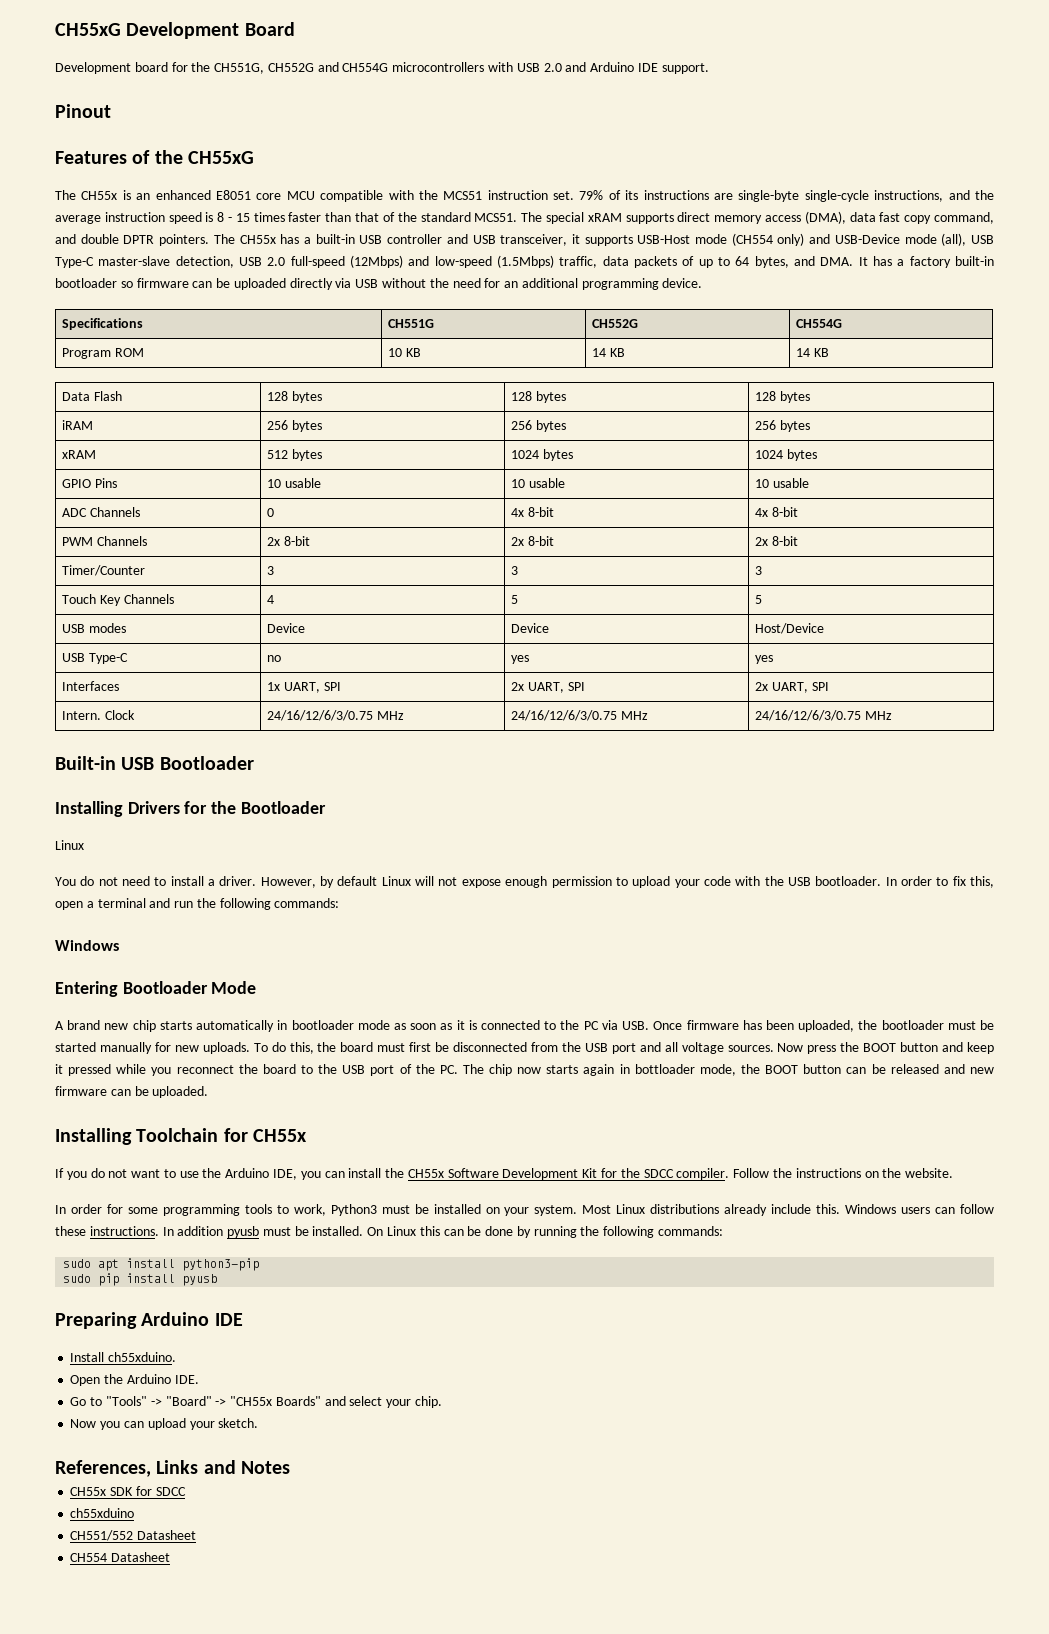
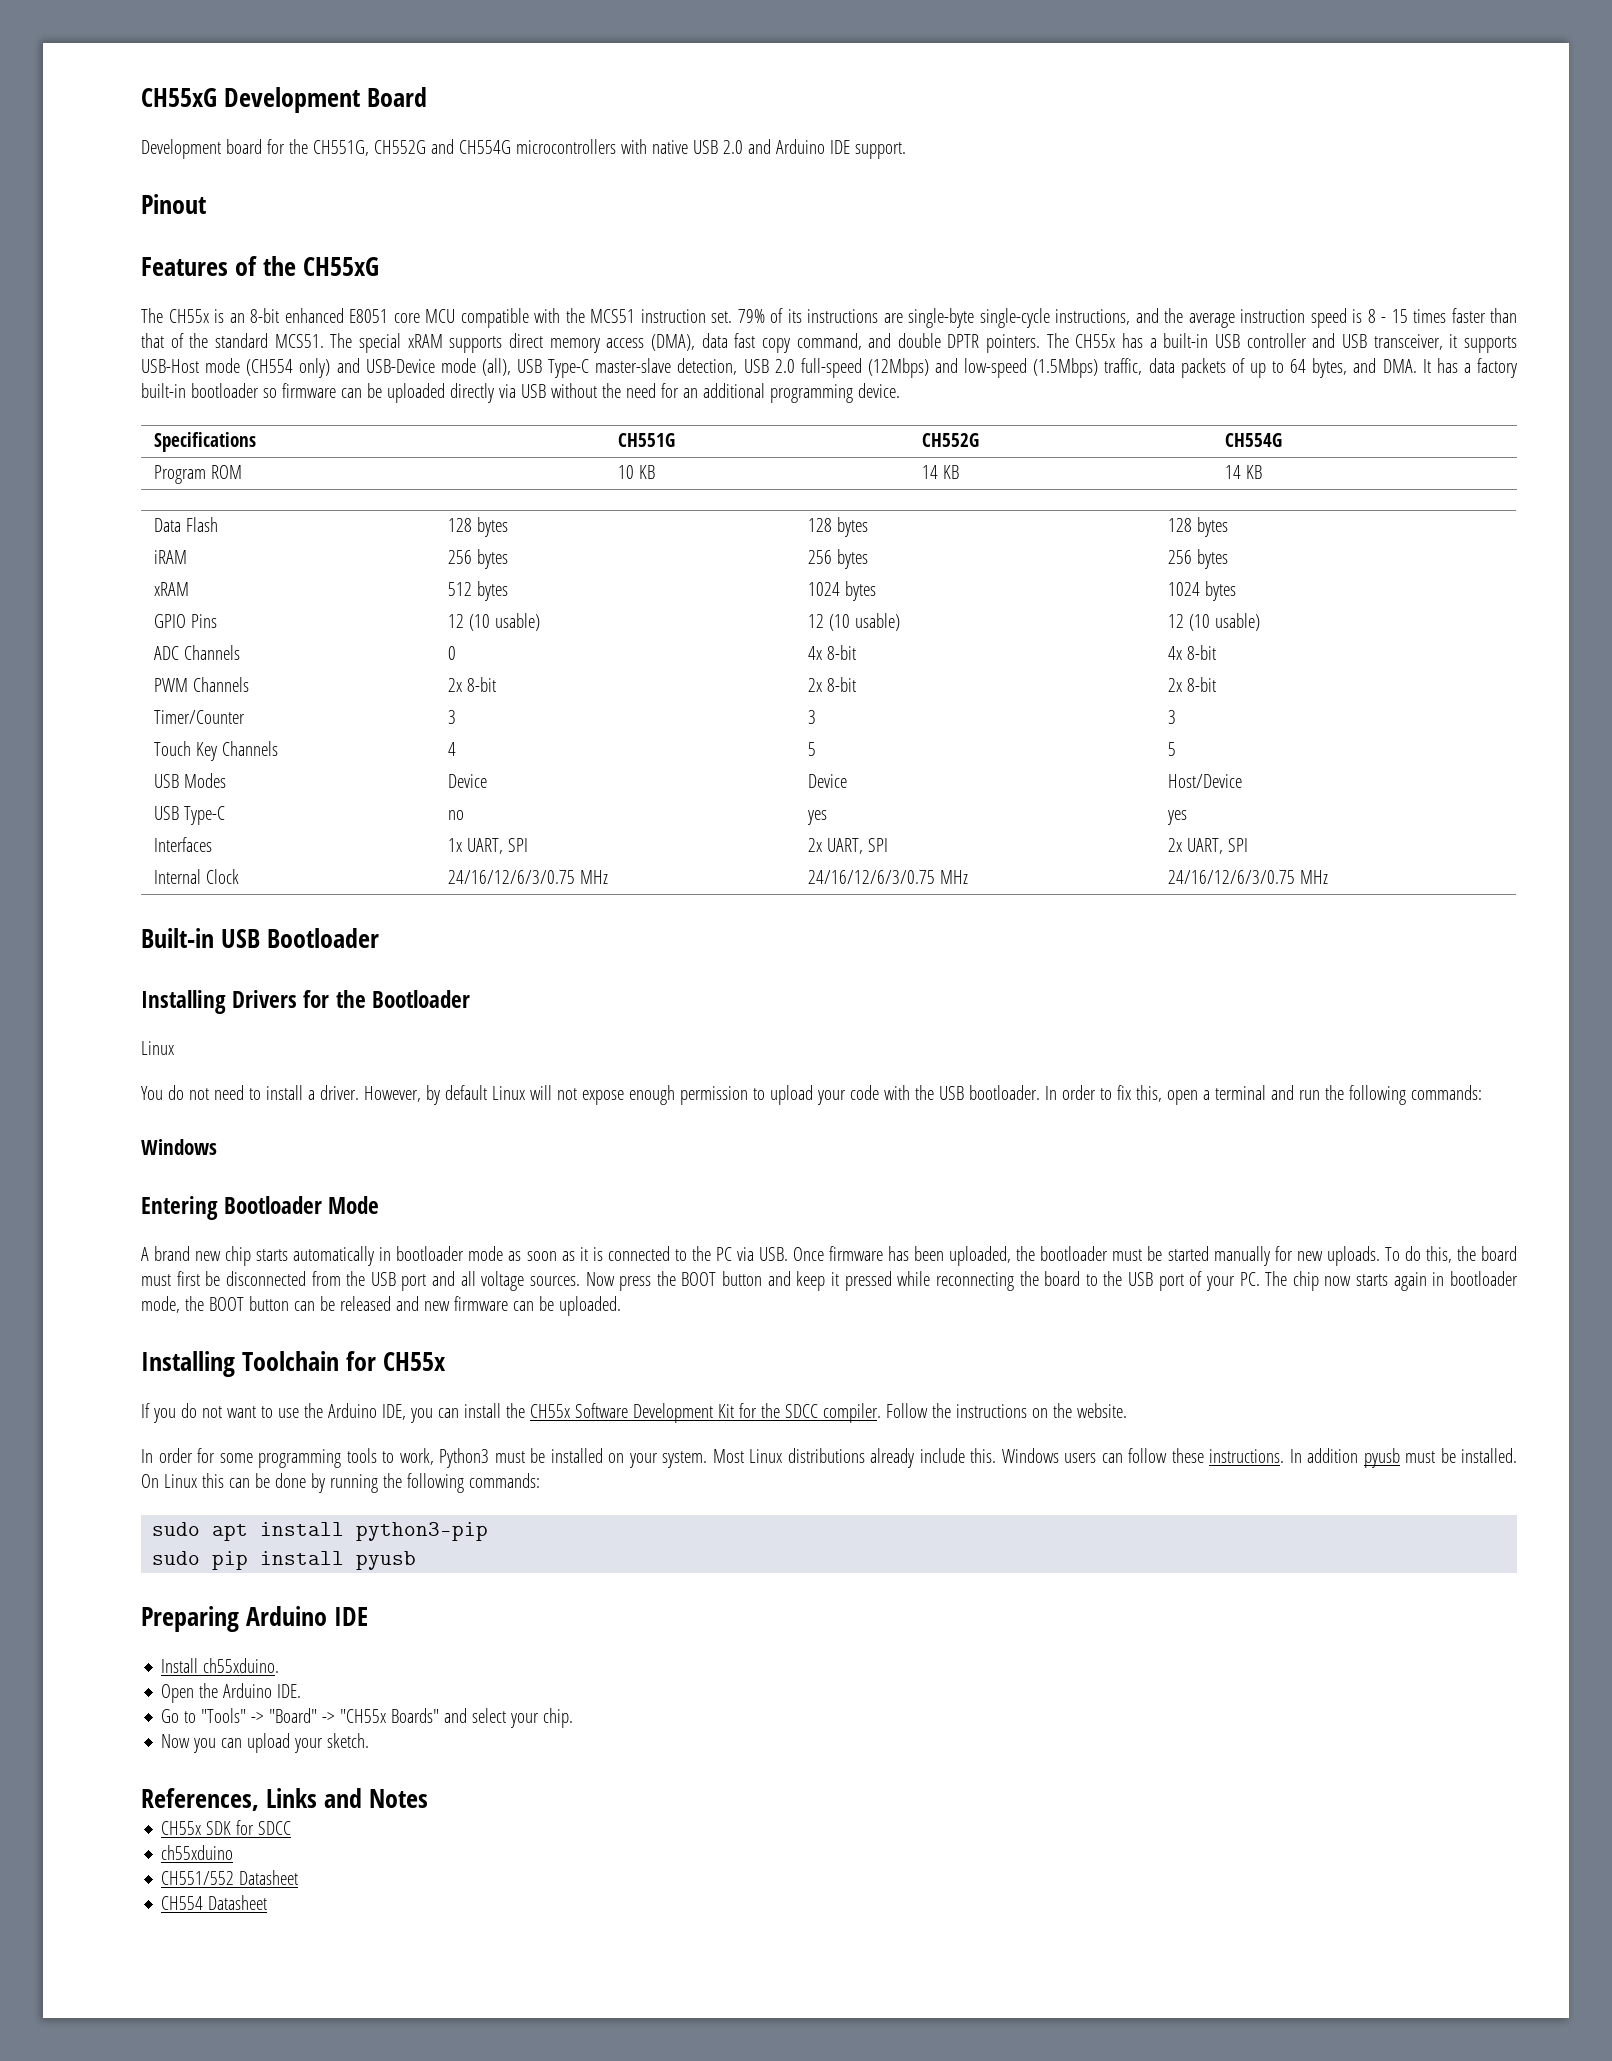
(514, 67) none -> [651,140,688,154] native
(151, 196) none -> [250,308,279,323] 8-bit
[267,478,321,488] [511,478,565,488] [755,478,809,488] 10 usable | 10 usable | 10 usable -> [448,613,541,631] [808,613,901,631] [1168,613,1261,631] 12 (10 usable) | 12 (10 usable) | 12 (10 usable)
[88,623,126,633] modes -> [184,773,227,788] Modes
[62,711,102,720] Intern. -> [154,869,202,884] Internal
[151,1065,234,1076] you reconnect -> [935,1272,1014,1291] reconnecting
[415,1064,435,1074] the -> [1205,1276,1235,1291] your
[634,1064,695,1074] bottloader -> [1449,1271,1518,1286] bootloader

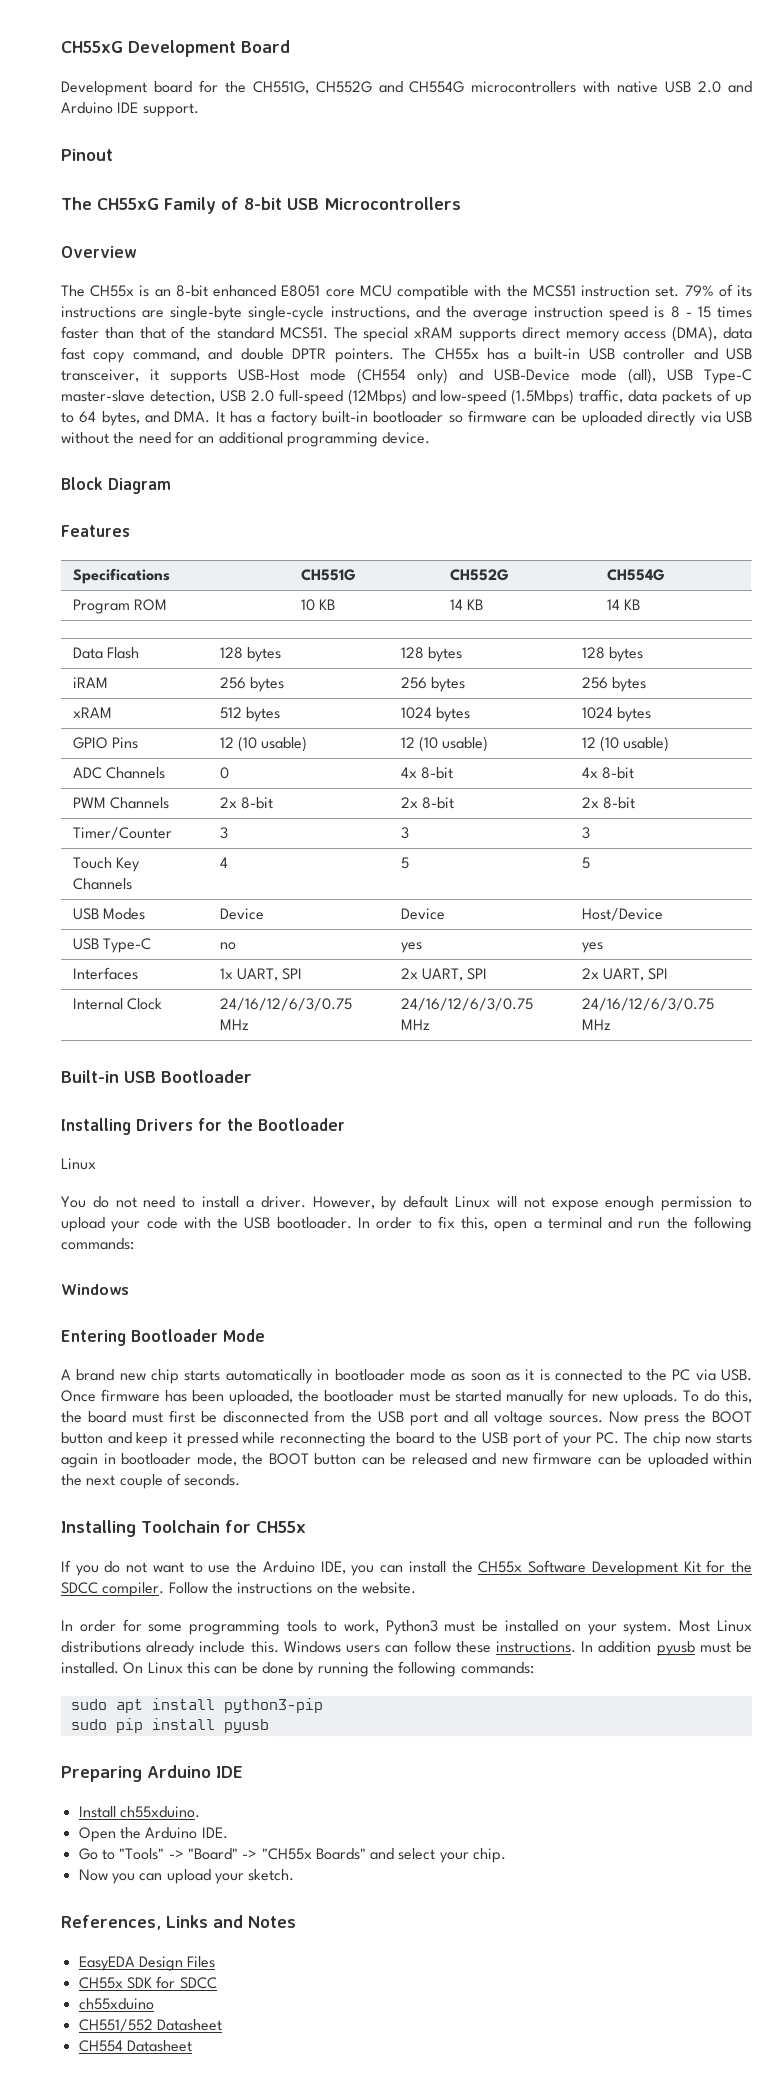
[141,256,380,276] Features of the CH55xG -> [61,197,461,214] [61,246,137,258] The CH55xG Family of 8-bit USB Microcontrollers // Overview
(900, 390) none -> [61,477,171,494] [61,525,130,537] // Block Diagram // Features
[558,1296,621,1316] uploaded. -> [647,1453,752,1468] [61,1473,241,1489] uploaded within the next couple of seconds.
(429, 1798) none -> [78,1956,216,1971] // EasyEDA Design Files

